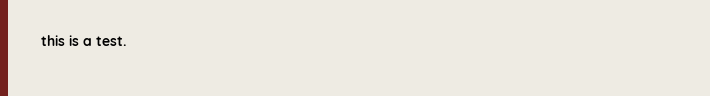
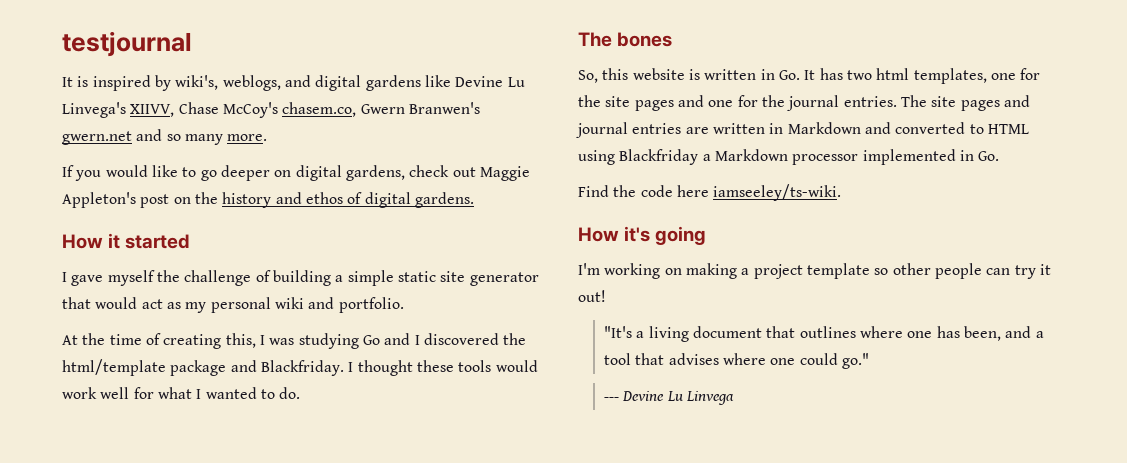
[41,35,126,46] this is a test. -> [62,31,192,57] [62,75,525,91] [62,102,480,118] [62,129,268,145] [62,165,530,181] [62,192,474,208] [62,233,191,249] [62,270,539,286] [62,297,404,313] [62,333,527,349] [62,359,538,376] [62,387,301,399] [578,32,673,47] [578,68,1041,84] [578,95,1030,111] [576,122,1029,138] [578,149,1000,165] [578,184,842,201] [578,226,707,245] [578,263,1051,279] [578,290,606,302] [604,326,1044,342] [604,353,870,369] [604,391,735,405] testjournal // It is inspired by wiki's, weblogs, and digital gardens like Devine Lu Linvega's XIIVV, Chase McCoy's chasem.co, Gwern Branwen's gwern.net and so many more. // If you would like to go deeper on digital gardens, check out Maggie Appleton's post on the history and ethos of digital gardens. // How it started // I gave myself the challenge of building a simple static site generator that would act as my personal wiki and portfolio. // At the time of creating this, I was studying Go and I discovered the html/template package and Blackfriday. I thought these tools would work well for what I wanted to do. // The bones // So, this website is written in Go. It has two html templates, one for the site pages and one for the journal entries. The site pages and journal entries are written in Markdown and converted to HTML using Blackfriday a Markdown processor implemented in Go. // Find the code here iamseeley/ts-wiki. // How it's going // I'm working on making a project template so other people can try it out! // "It's a living document that outlines where one has been, and a tool that advises where one could go." // --- Devine Lu Linvega

